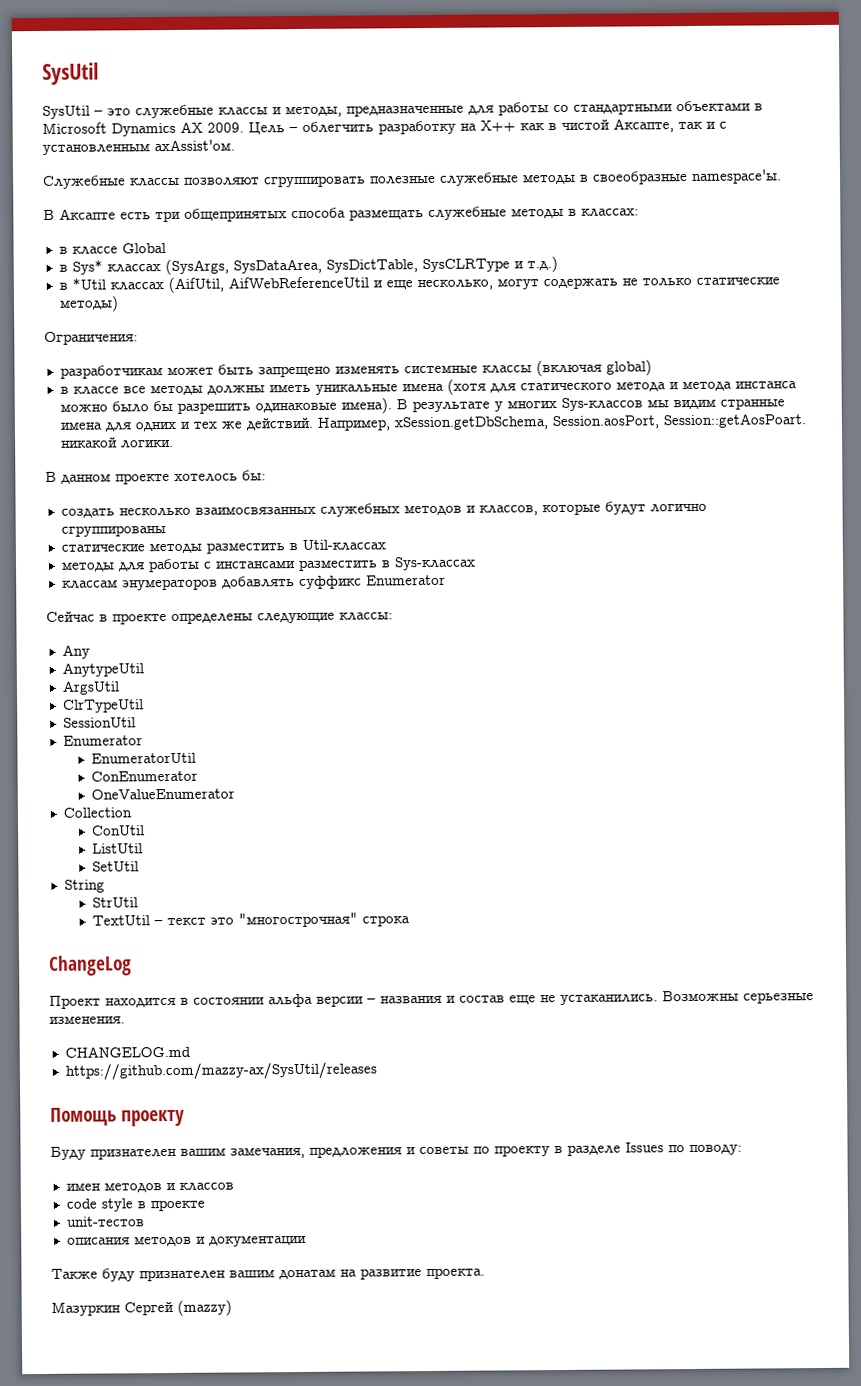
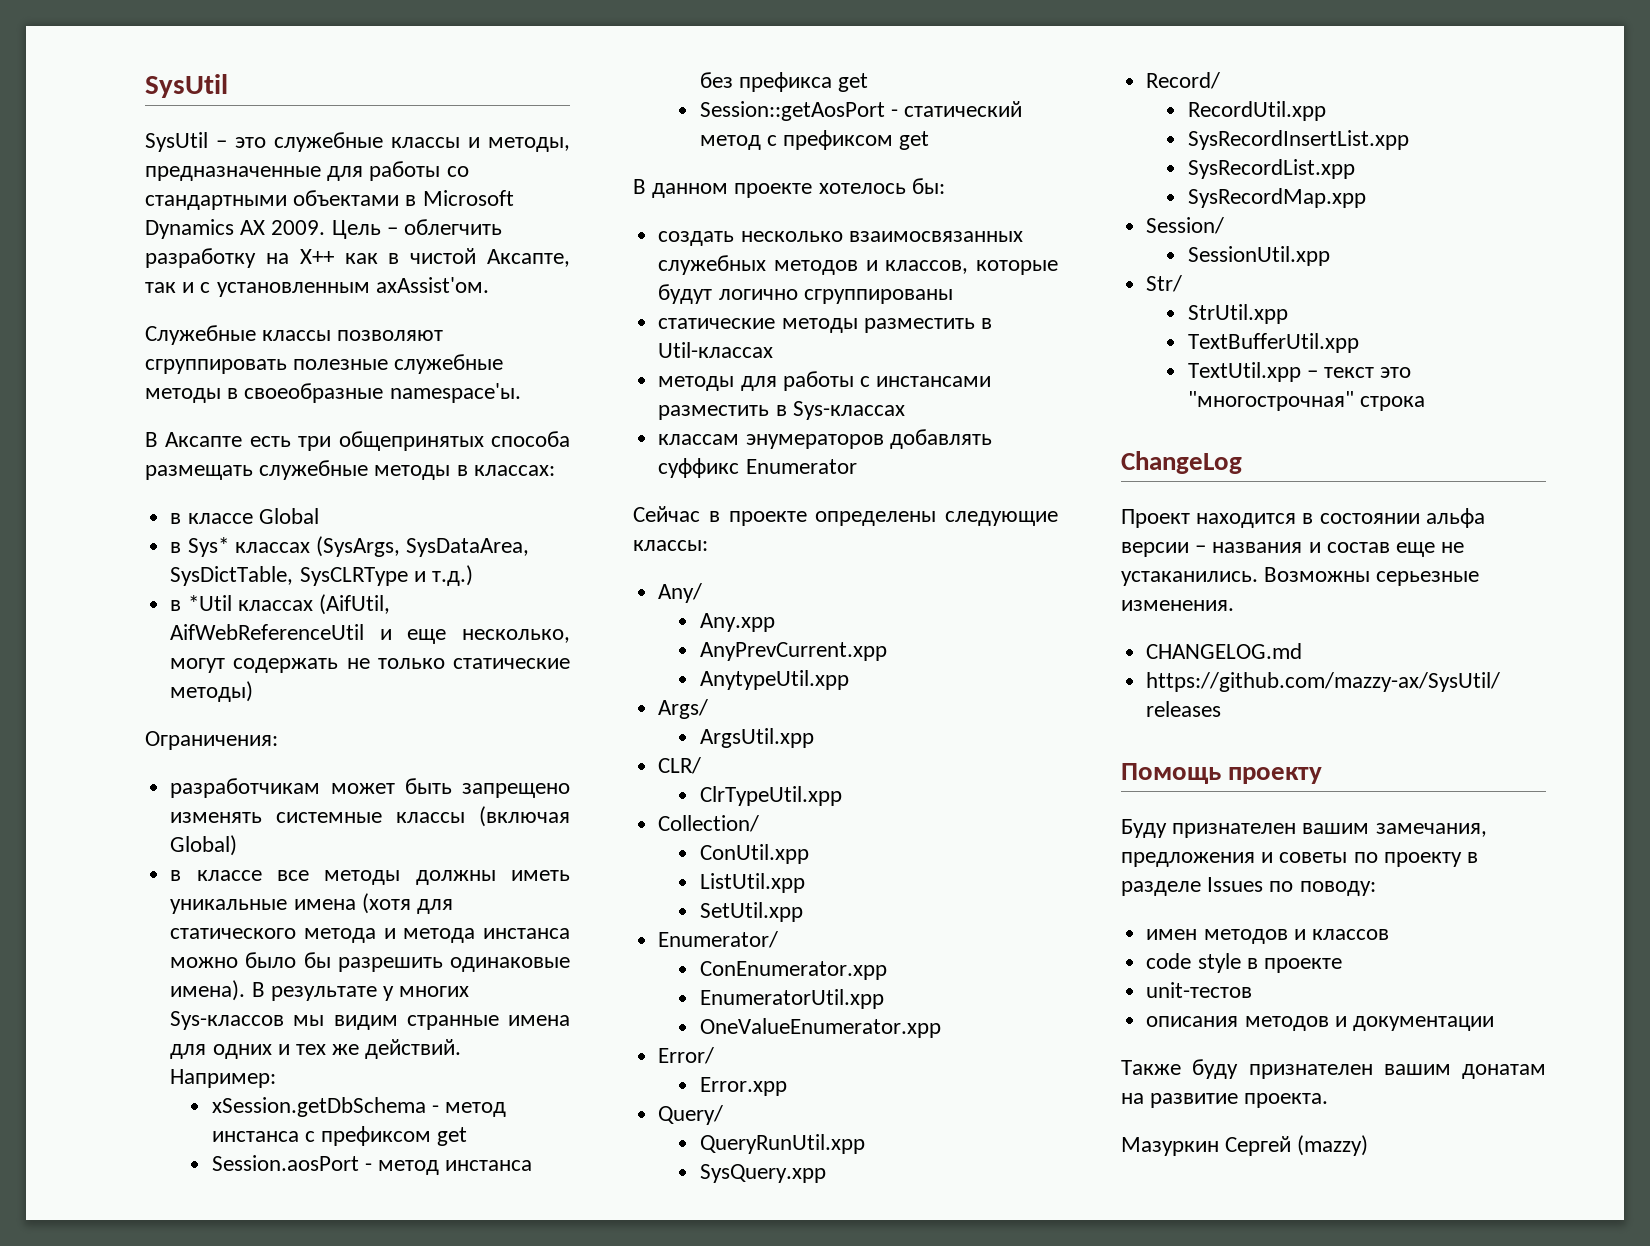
[605,359,652,376] global) -> [170,835,238,856] Global)
[316,413,806,431] [60,437,174,449] Например, xSession.getDbSchema, Session.aosPort, Session::getAosPoart. никакой логики. -> [170,1069,277,1088] [211,1097,507,1117] [211,1126,468,1146] [211,1155,533,1175] [699,72,869,92] [699,101,1023,121] [699,130,930,150] Например: // xSession.getDbSchema - метод инстанса с префиксом get // Session.aosPort - метод инстанса без префикса get // Session::getAosPort - статический метод с префиксом get
[61,644,90,659] [61,662,144,677] [61,680,120,695] [62,699,144,713] [62,717,136,728] [62,735,143,746] [90,752,196,764] [90,770,198,782] [90,788,235,800] [62,807,132,818] [91,825,145,836] [91,843,143,854] [91,861,139,872] [63,879,105,893] [91,897,138,908] [91,915,150,926] Any // AnytypeUtil // ArgsUtil // ClrTypeUtil // SessionUtil // Enumerator // EnumeratorUtil // ConEnumerator // OneValueEnumerator // Collection // ConUtil // ListUtil // SetUtil // String // StrUtil // TextUtil -> [658,583,703,603] [699,613,775,632] [699,642,887,661] [699,670,849,690] [658,699,709,719] [699,728,814,748] [658,757,702,774] [699,786,842,806] [658,815,760,832] [699,844,809,864] [699,873,805,893] [699,902,803,922] [658,931,779,948] [699,961,887,980] [699,989,884,1009] [699,1018,941,1038] [658,1047,715,1064] [699,1077,787,1096] [658,1105,724,1125] [699,1134,865,1154] [699,1164,826,1183] [1146,72,1221,89] [1187,101,1326,121] [1187,130,1409,150] [1187,159,1355,179] [1187,188,1366,208] [1146,217,1225,234] [1187,246,1330,266] [1146,275,1183,292] [1187,304,1288,324] [1187,333,1359,353] [1187,362,1301,382] Any/ // Any.xpp // AnyPrevCurrent.xpp // AnytypeUtil.xpp // Args/ // ArgsUtil.xpp // CLR/ // ClrTypeUtil.xpp // Collection/ // ConUtil.xpp // ListUtil.xpp // SetUtil.xpp // Enumerator/ // ConEnumerator.xpp // EnumeratorUtil.xpp // OneValueEnumerator.xpp // Error/ // Error.xpp // Query/ // QueryRunUtil.xpp // SysQuery.xpp // Record/ // RecordUtil.xpp // SysRecordInsertList.xpp // SysRecordList.xpp // SysRecordMap.xpp // Session/ // SessionUtil.xpp // Str/ // StrUtil.xpp // TextBufferUtil.xpp // TextUtil.xpp

